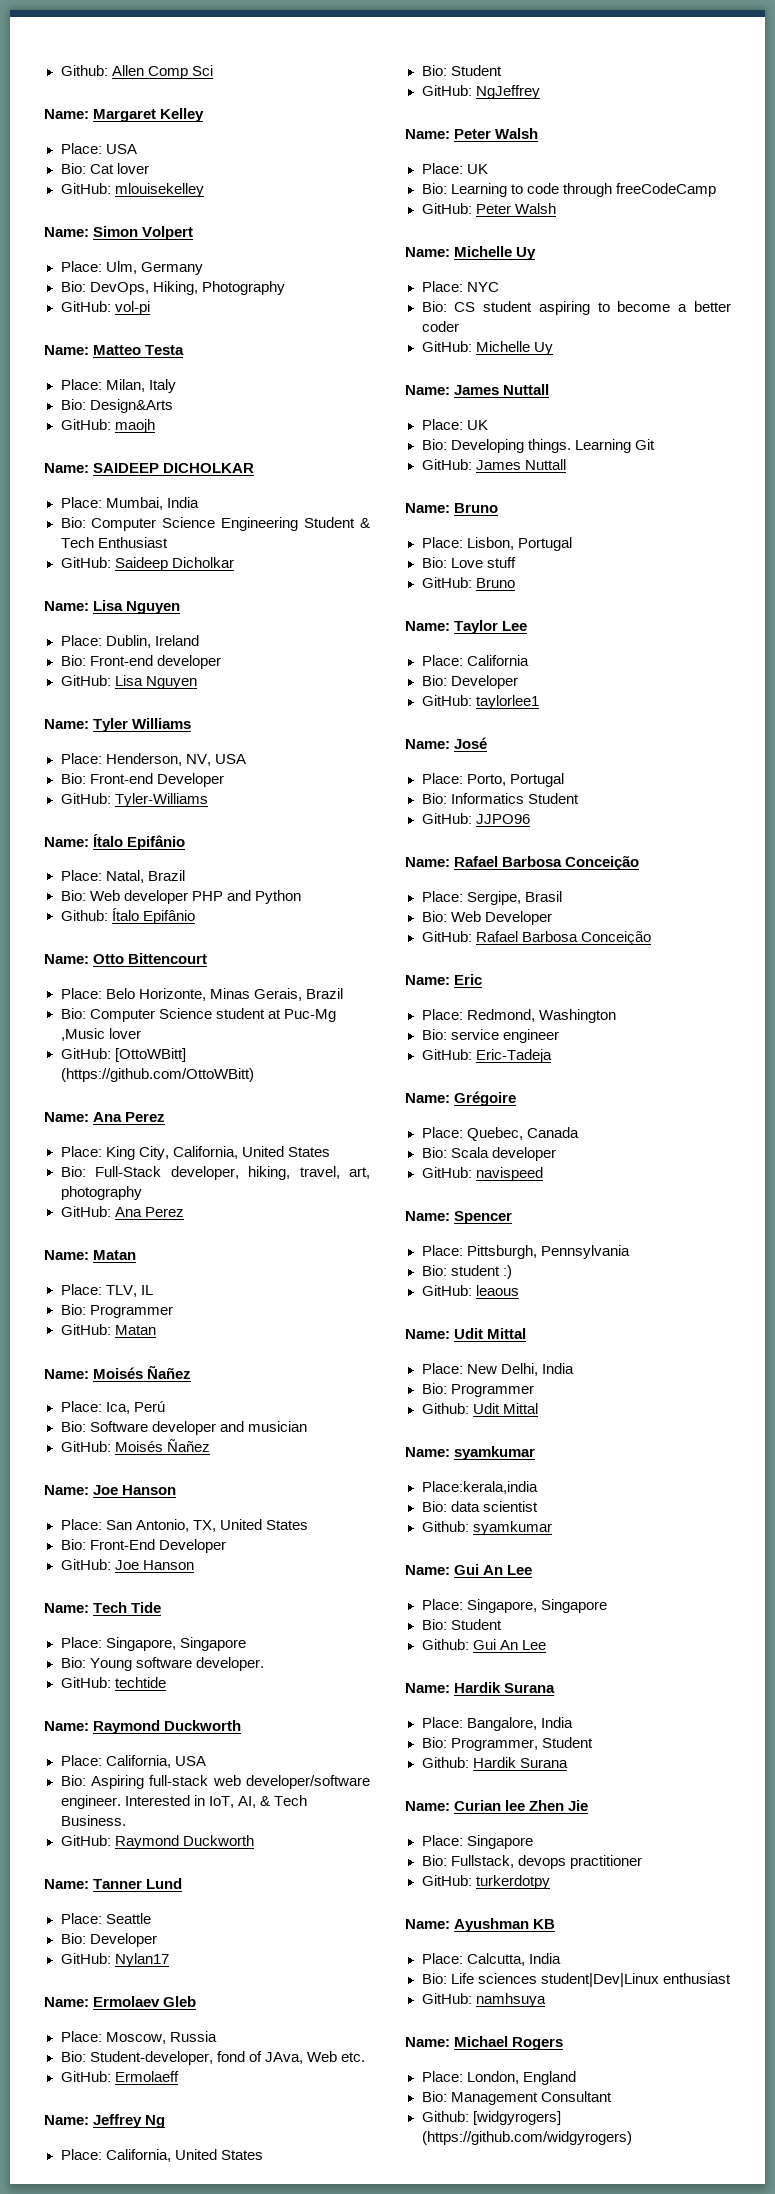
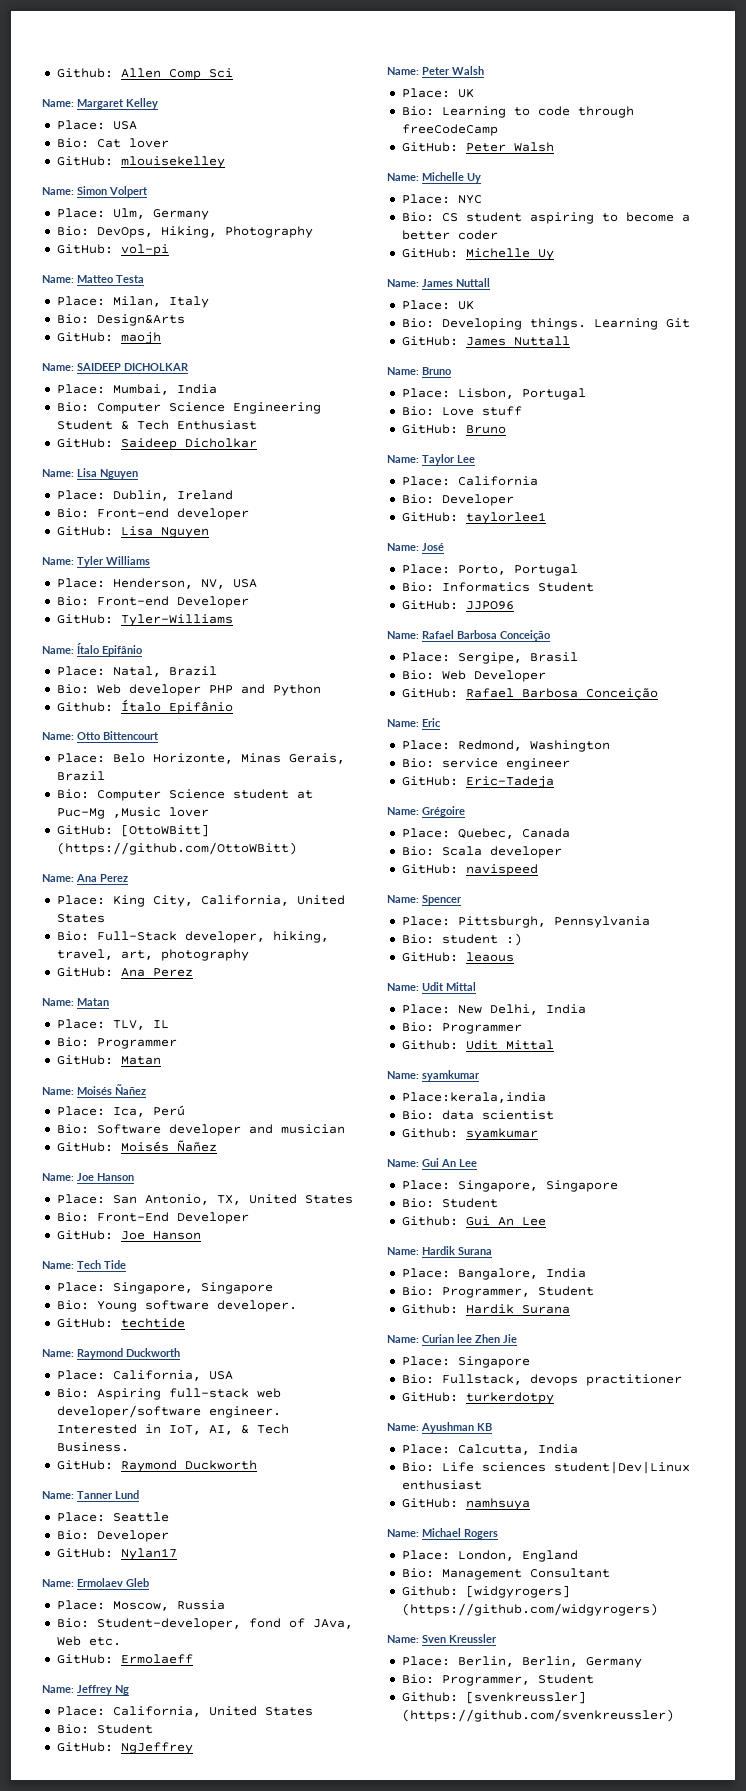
(632, 2138) none -> [387,1634,497,1643] [401,1656,642,1668] [401,1674,594,1686] [401,1691,586,1704] [401,1709,674,1722] // Name: Sven Kreussler // Place: Berlin, Berlin, Germany // Bio: Programmer, Student // Github: [svenkreussler] (https://github.com/svenkreussler)

